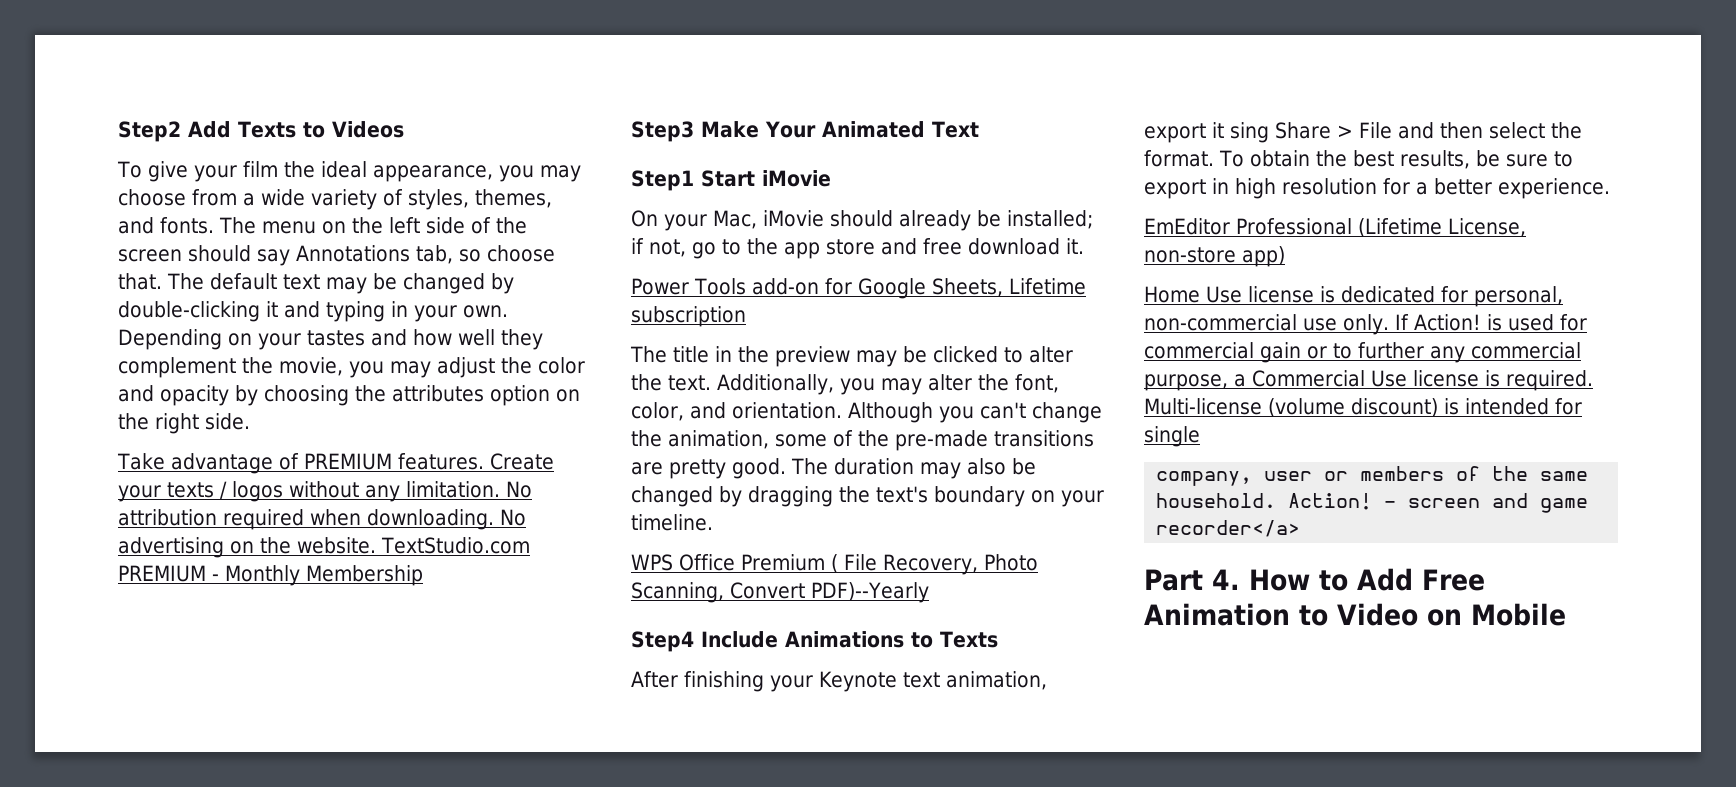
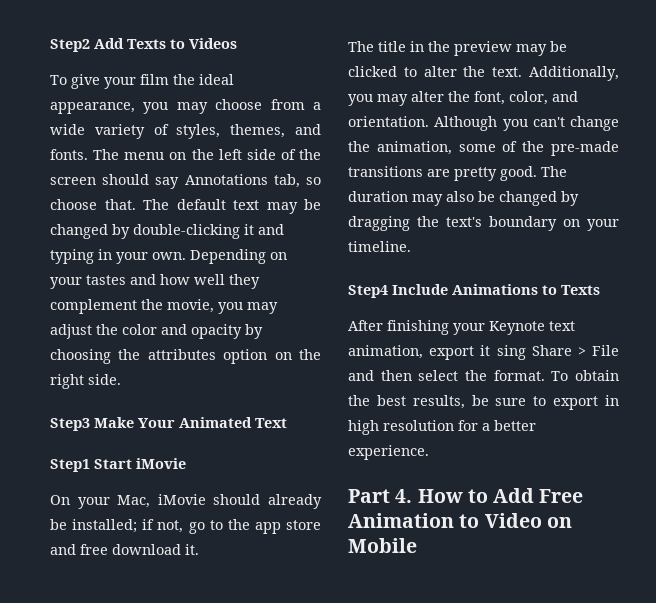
[117,453,554,474] [118,481,532,502] [118,509,526,530] [118,537,530,558] [118,565,423,586] // Take advantage of PREMIUM features. Create your texts / logos without any limitation. No attribution required when downloading. No advertising on the website. TextStudio.com PREMIUM - Monthly Membership -> (121, 379) none
[631,278,1086,299] [631,306,746,327] // Power Tools add-on for Google Sheets, Lifetime subscription -> (199, 549) none
[631,554,1038,575] [631,582,929,603] // WPS Office Premium ( File Recovery, Photo Scanning, Convert PDF)--Yearly -> (411, 246) none
[1144,218,1526,237] [1144,246,1285,267] [1144,286,1563,307] [1144,314,1587,335] [1144,342,1581,363] [1144,370,1593,391] [1144,398,1582,417] [1144,426,1200,447] [1156,466,1589,486] [1156,493,1589,513] [1156,520,1301,537] // EmEditor Professional (Lifetime License, non-store app) // Home Use license is dedicated for personal, non-commercial use only. If Action! is used for commercial gain or to further any commercial purpose, a Commercial Use license is required. Multi-license (volume discount) is intended for single // company, user or members of the same household. Action! - screen and game recorder</a> -> (429, 452) none

